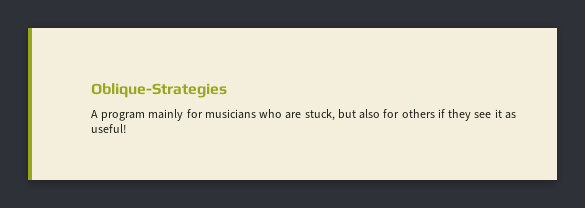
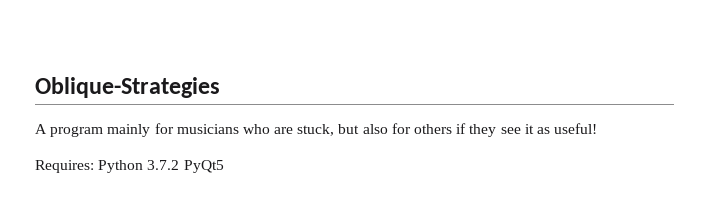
(126, 128) none -> [35,160,224,173] // Requires: Python 3.7.2 PyQt5

